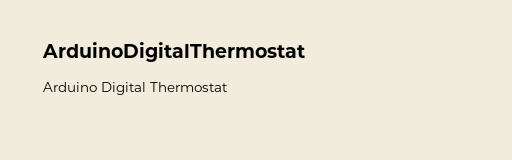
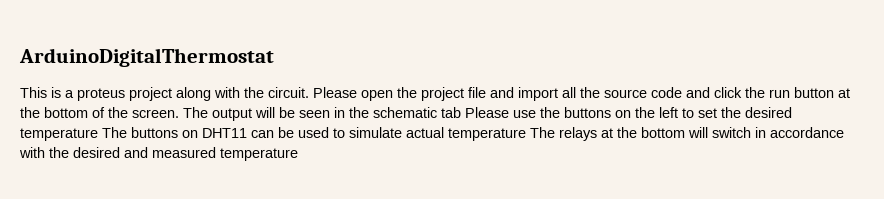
[43,82,228,95] Arduino Digital Thermostat -> [20,87,850,101] [20,107,792,121] [20,127,844,141] [19,147,298,161] This is a proteus project along with the circuit. Please open the project file and import all the source code and click the run button at the bottom of the screen. The output will be seen in the schematic tab Please use the buttons on the left to set the desired temperature The buttons on DHT11 can be used to simulate actual temperature The relays at the bottom will switch in accordance with the desired and measured temperature

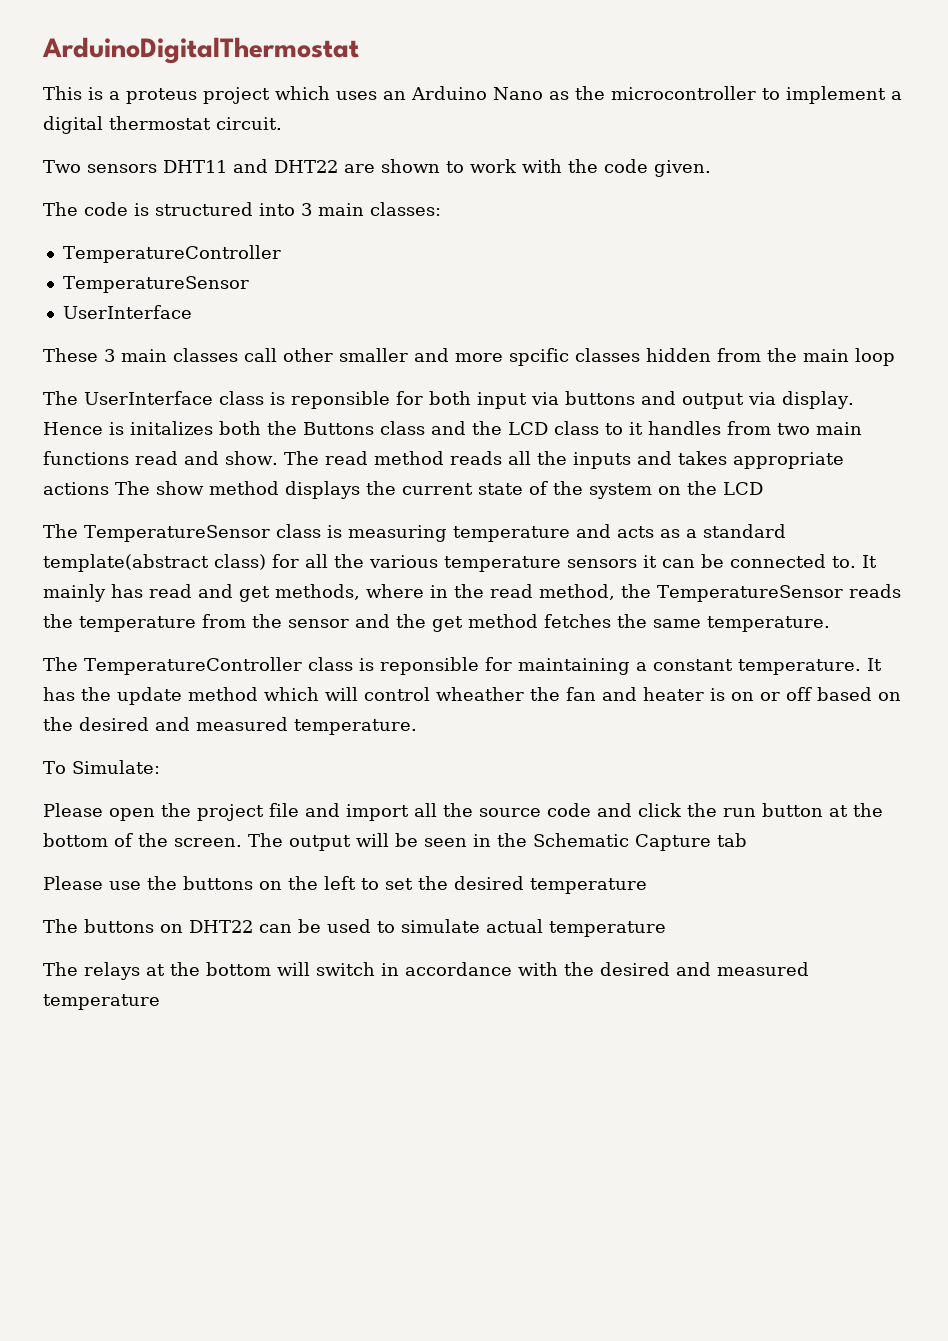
[176,87,309,101] along with the circuit. -> [275,86,902,104] [43,116,282,134] [43,159,711,177] [43,202,441,216] [62,245,281,263] [62,276,249,293] [62,305,192,319] [43,348,895,366] [43,391,854,409] [43,421,862,435] [43,451,844,469] [43,481,763,499] [43,524,786,542] [43,554,877,572] [43,584,901,602] [43,614,830,632] [43,657,882,675] [43,687,901,705] [43,717,417,735] [43,760,160,774] which uses an Arduino Nano as the microcontroller to implement a digital thermostat circuit. // Two sensors DHT11 and DHT22 are shown to work with the code given. // The code is structured into 3 main classes: // TemperatureController // TemperatureSensor // UserInterface // These 3 main classes call other smaller and more spcific classes hidden from the main loop // The UserInterface class is reponsible for both input via buttons and output via display. Hence is initalizes both the Buttons class and the LCD class to it handles from two main functions read and show. The read method reads all the inputs and takes appropriate actions The show method displays the current state of the system on the LCD // The TemperatureSensor class is measuring temperature and acts as a standard template(abstract class) for all the various temperature sensors it can be connected to. It mainly has read and get methods, where in the read method, the TemperatureSensor reads the temperature from the sensor and the get method fetches the same temperature. // The TemperatureController class is reponsible for maintaining a constant temperature. It has the update method which will control wheather the fan and heater is on or off based on the desired and measured temperature. // To Simulate: //
[373,107,437,118] schematic -> [533,833,711,851] Schematic Capture
(461, 112) none -> (747, 840) //
(98, 134) none -> (647, 886) //
[202,128,247,138] DHT11 -> [189,920,253,933] DHT22
(526, 134) none -> (666, 929) //

